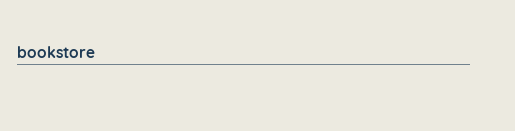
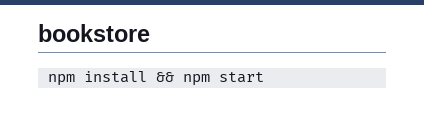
(95, 52) none -> [47,71,264,86] // npm install && npm start

